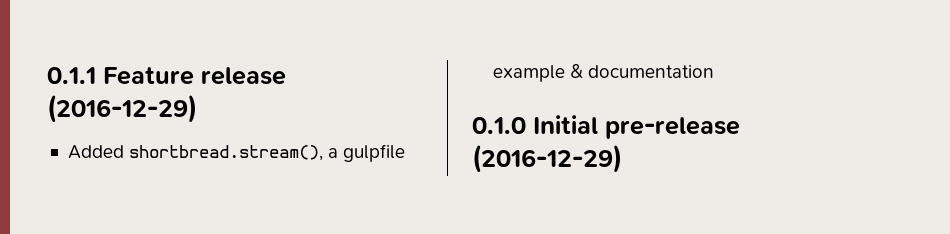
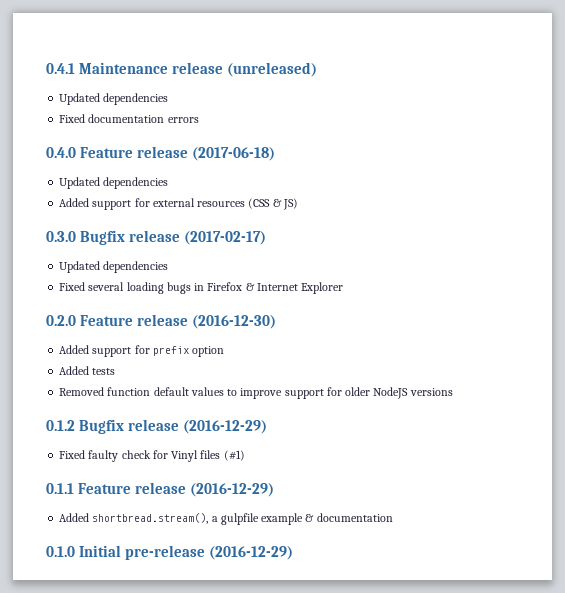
(47, 75) none -> [46,62,318,77] [59,93,169,105] [59,114,199,123] [46,146,276,161] [59,177,169,189] [59,198,298,210] [46,230,267,245] [59,261,169,273] [59,282,344,294] [46,314,277,329] [59,345,225,357] [59,366,116,375] [59,387,453,399] [46,419,268,434] [59,450,245,462] 0.4.1 Maintenance release (unreleased) // Updated dependencies // Fixed documentation errors // 0.4.0 Feature release (2017-06-18) // Updated dependencies // Added support for external resources (CSS & JS) // 0.3.0 Bugfix release (2017-02-17) // Updated dependencies // Fixed several loading bugs in Firefox & Internet Explorer // 0.2.0 Feature release (2016-12-30) // Added support for prefix option // Added tests // Removed function default values to improve support for older NodeJS versions // 0.1.2 Bugfix release (2016-12-29) // Fixed faulty check for Vinyl files (#1) //

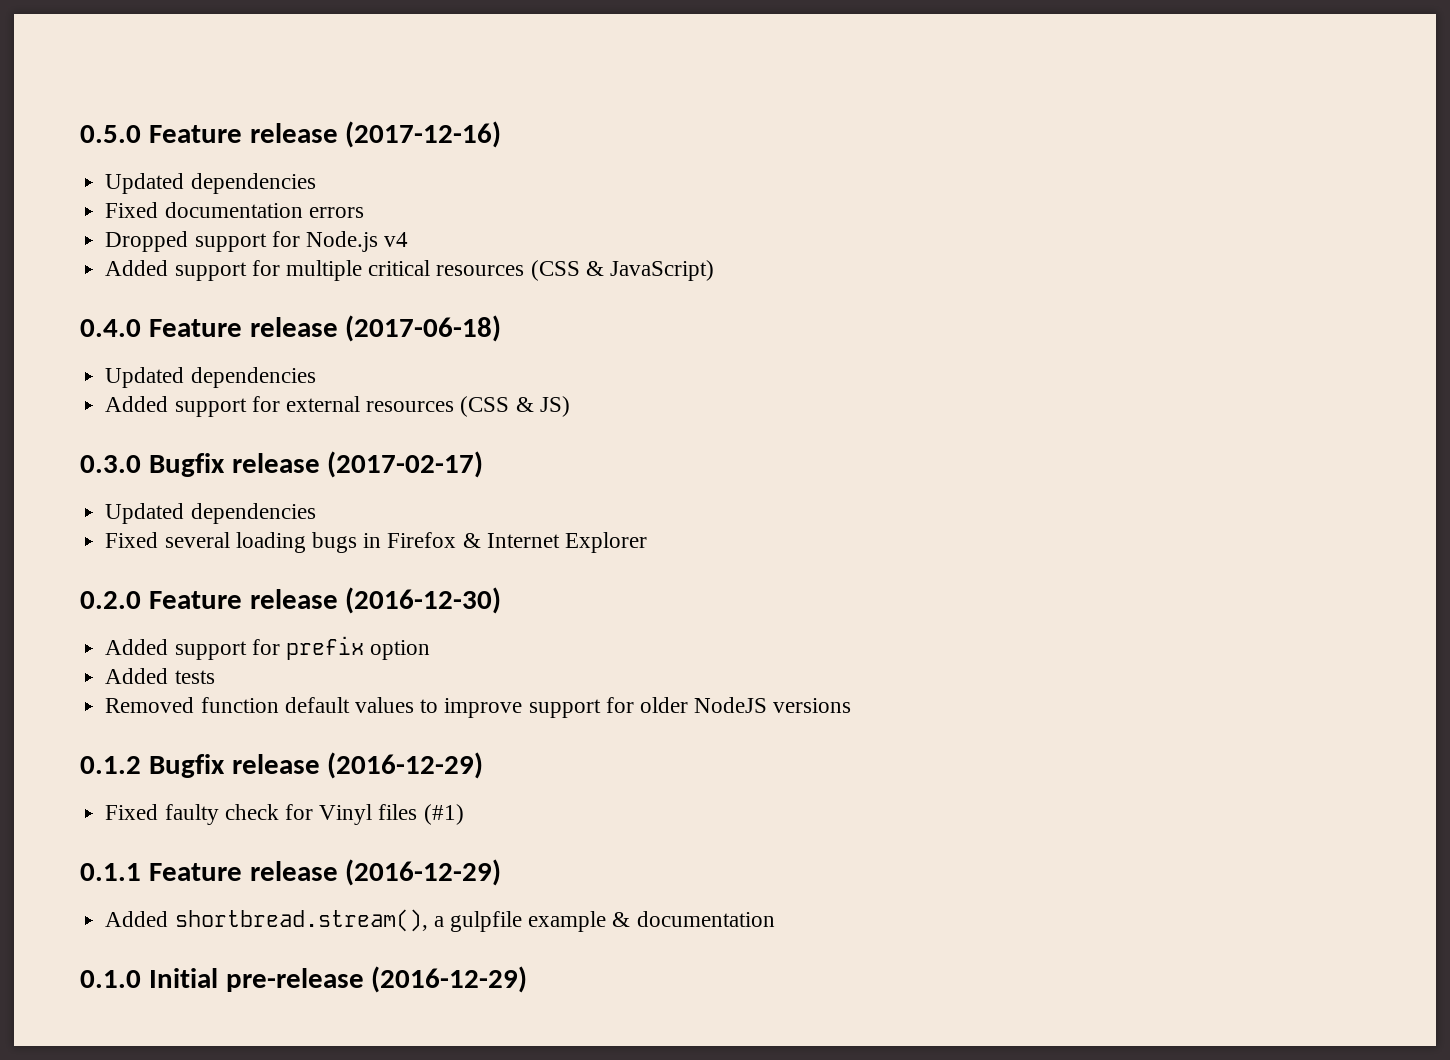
[46,62,318,77] 0.4.1 Maintenance release (unreleased) -> [80,121,502,148] 0.5.0 Feature release (2017-12-16)
(199, 120) none -> [105,231,409,252] [105,260,714,281] // Dropped support for Node.js v4 // Added support for multiple critical resources (CSS & JavaScript)

